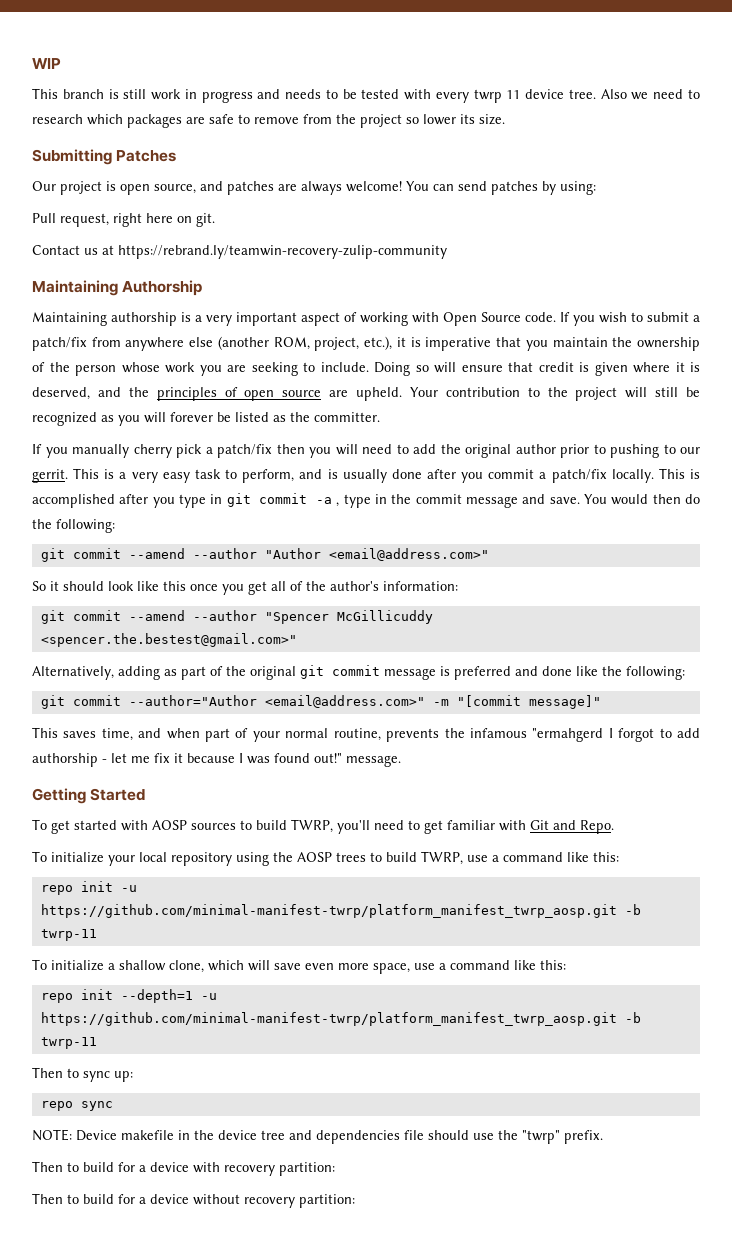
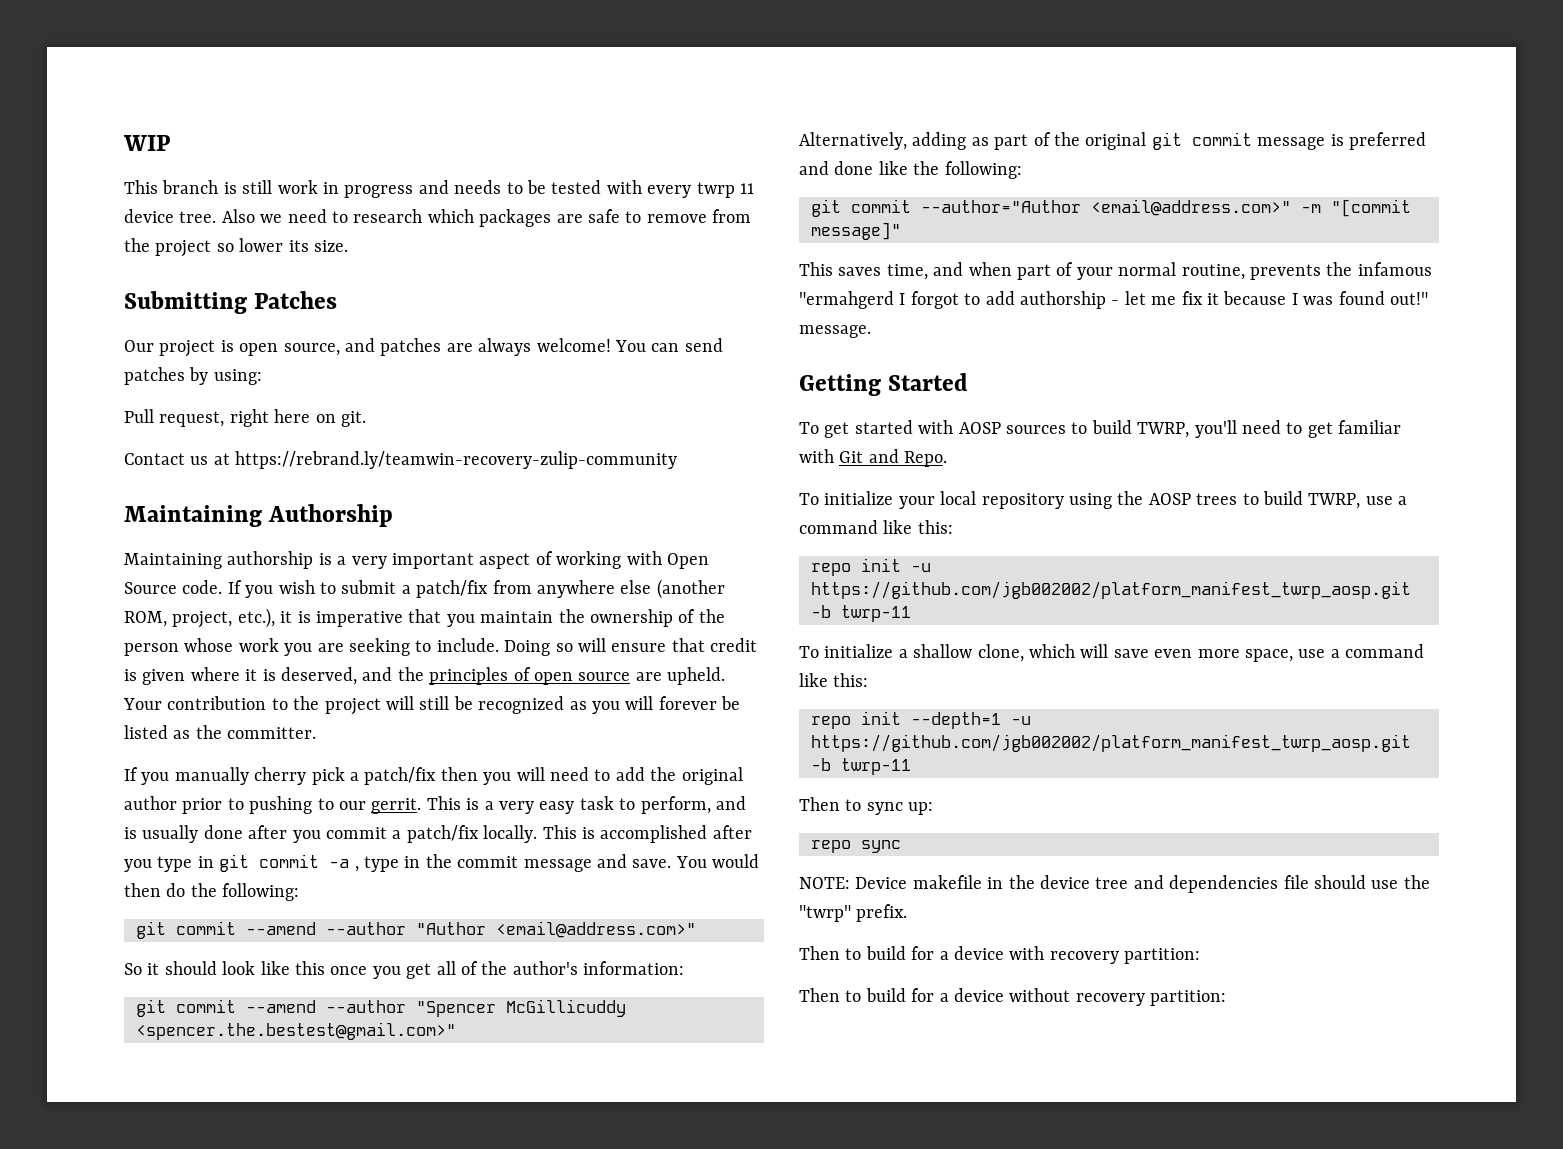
[40,904,617,918] https://github.com/minimal-manifest-twrp/platform_manifest_twrp_aosp.git -> [811,581,1411,599] https://github.com/jgb002002/platform_manifest_twrp_aosp.git
[40,1012,617,1026] https://github.com/minimal-manifest-twrp/platform_manifest_twrp_aosp.git -> [811,734,1411,752] https://github.com/jgb002002/platform_manifest_twrp_aosp.git

